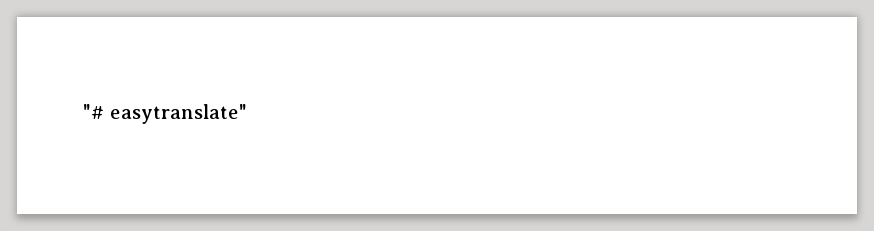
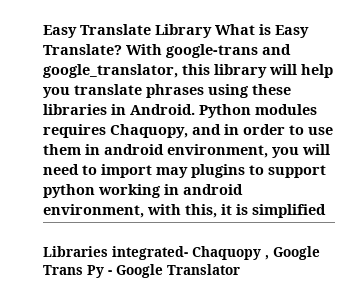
[83,104,247,124] "# easytranslate" -> [43,24,309,38] [43,44,291,58] [43,64,333,78] [43,84,291,98] [43,104,317,118] [43,124,333,138] [43,144,330,158] [43,164,326,178] [43,184,243,198] [43,204,326,218] [43,246,320,260] [43,264,240,278] Easy Translate Library What is Easy Translate? With google-trans and google_translator, this library will help you translate phrases using these libraries in Android. Python modules requires Chaquopy, and in order to use them in android environment, you will need to import may plugins to support python working in android environment, with this, it is simplified // Libraries integrated- Chaquopy , Google Trans Py - Google Translator

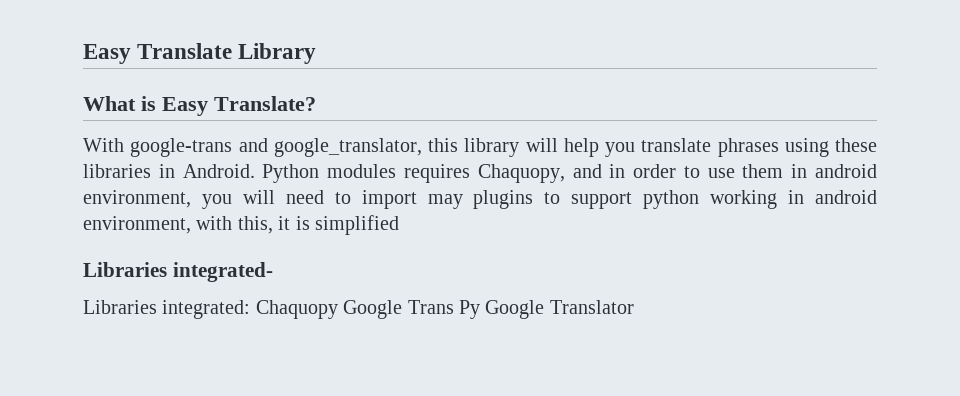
(212, 31) none -> (317, 53) //
(122, 49) none -> (316, 103) //
[192,246,269,260] Chaquopy , -> [83,300,338,319] // Libraries integrated: Chaquopy
[108,270,112,275] - -> (480, 309) none

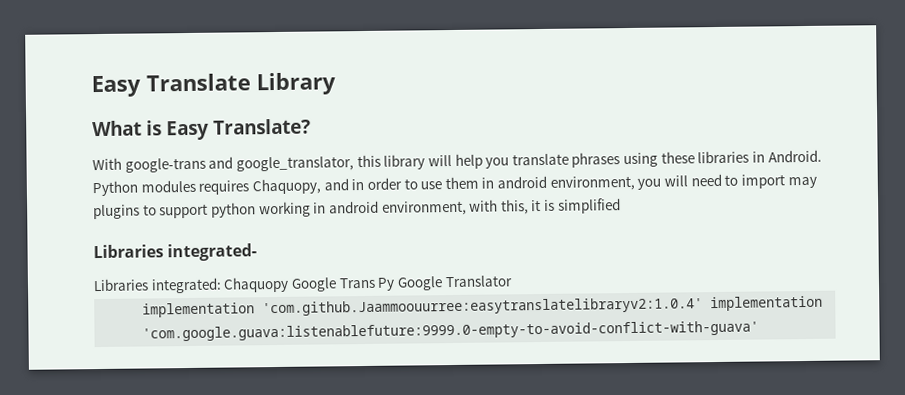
(634, 307) none -> [142,295,824,318] [142,320,760,342] // implementation 'com.github.Jaammoouurree:easytranslatelibraryv2:1.0.4' implementation 'com.google.guava:listenablefuture:9999.0-empty-to-avoid-conflict-with-guava'

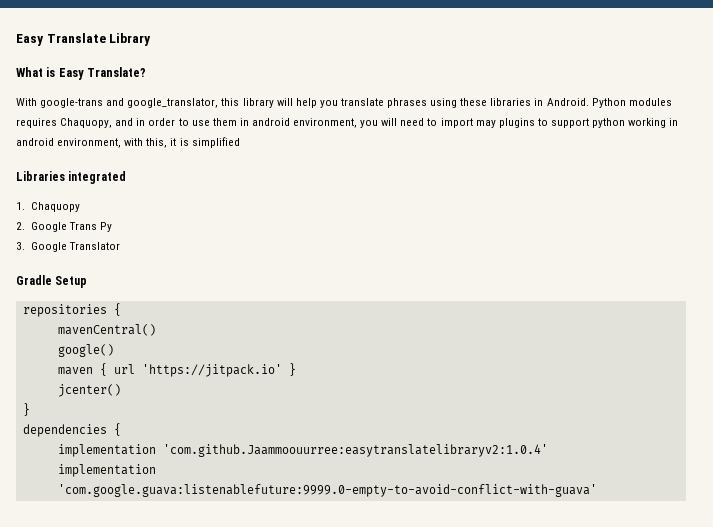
[167,243,258,262] [93,277,222,294] integrated- // Libraries integrated: -> [68,171,127,184] [16,202,25,210] integrated // 1.
(290, 284) none -> [16,222,25,230] // 2.
(396, 284) none -> [16,242,25,250] // 3.
(513, 281) none -> [16,275,88,288] [22,303,121,317] [57,324,156,336] [57,344,114,357] [57,363,296,377] [57,384,121,397] [22,403,30,416] [22,423,121,437] // Gradle Setup // repositories { // mavenCentral() // google() // maven { url 'https://jitpack.io' } // jcenter() // } // dependencies {
(704, 307) none -> (548, 450) //

